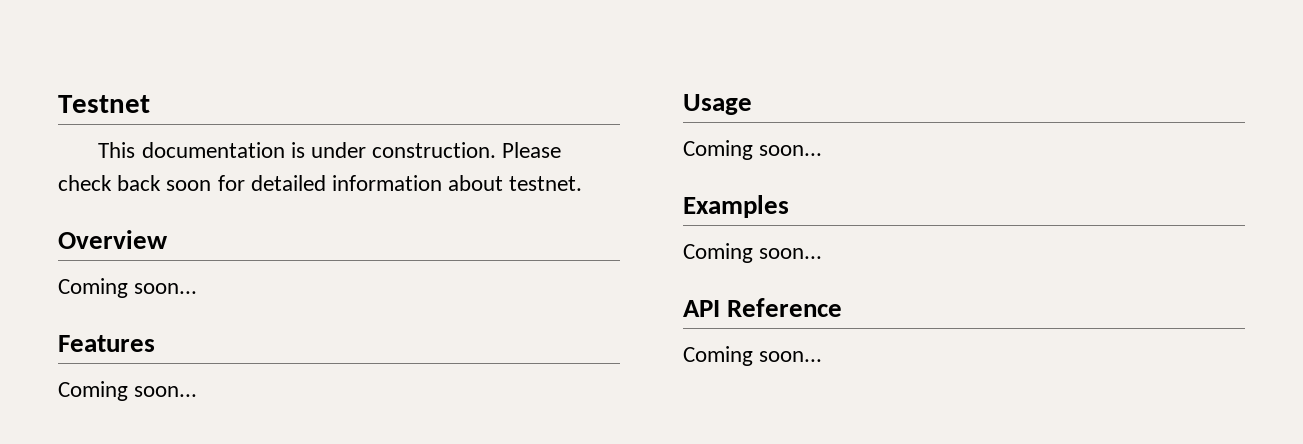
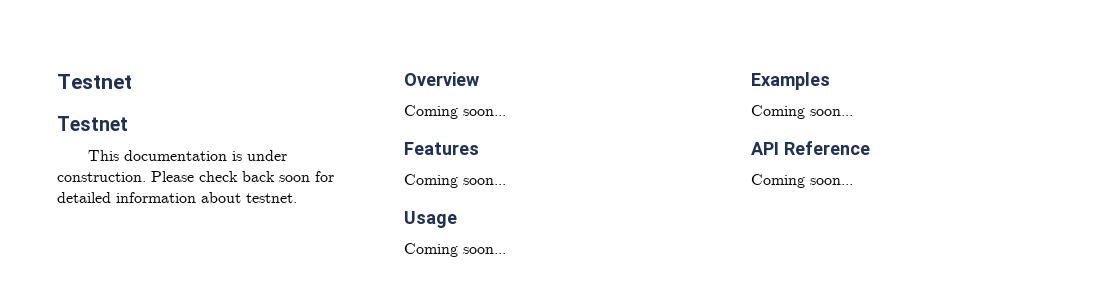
[58,95,150,113] Testnet -> [57,74,132,89] [57,116,128,131] Testnet // Testnet

